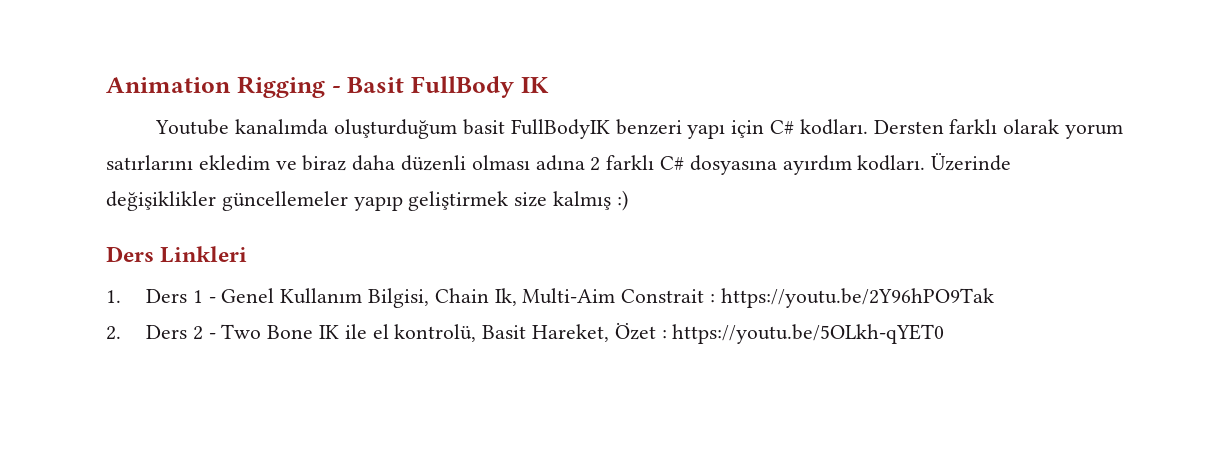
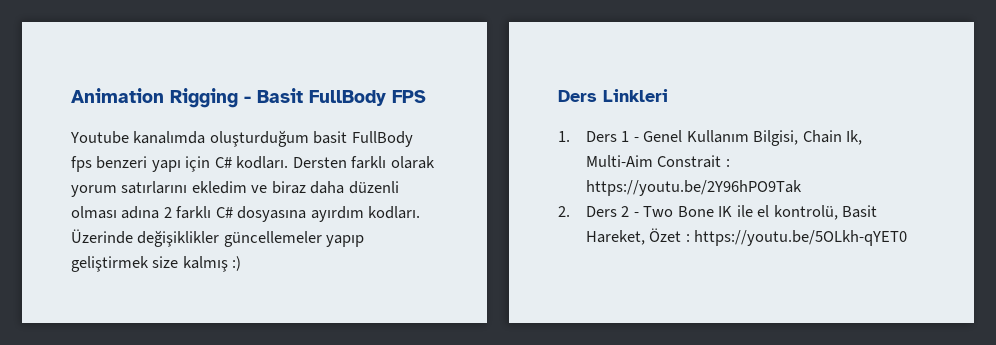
[520,77,549,93] IK -> [392,90,426,103] FPS
[510,119,610,139] FullBodyIK -> [351,131,413,147] [71,156,92,172] FullBody fps

